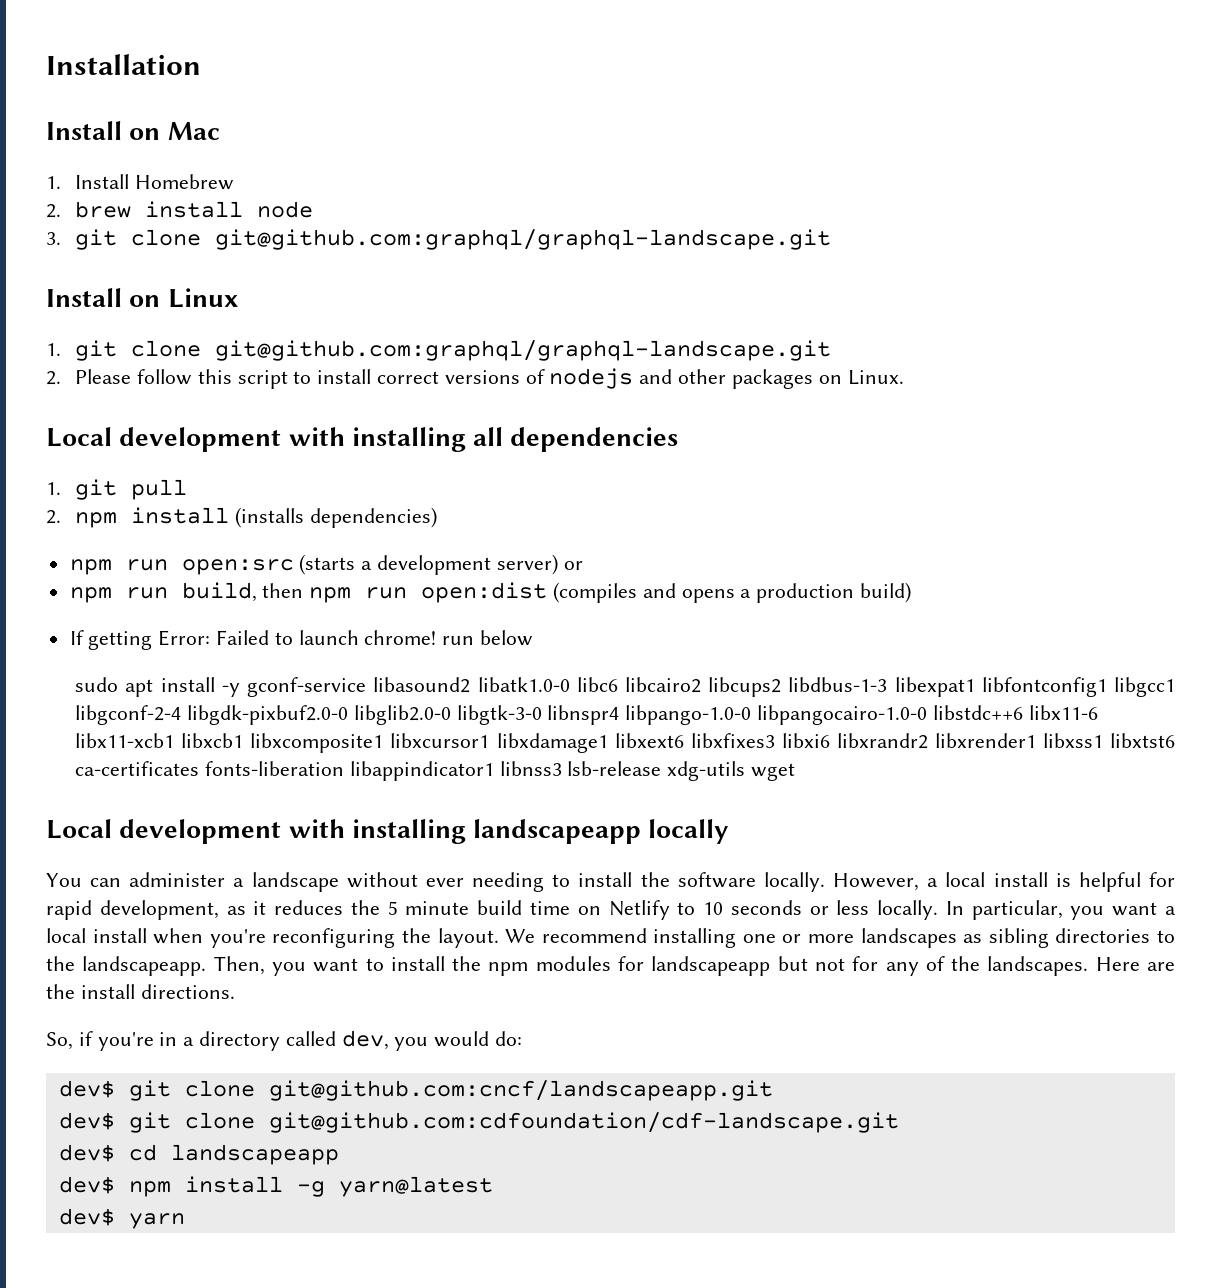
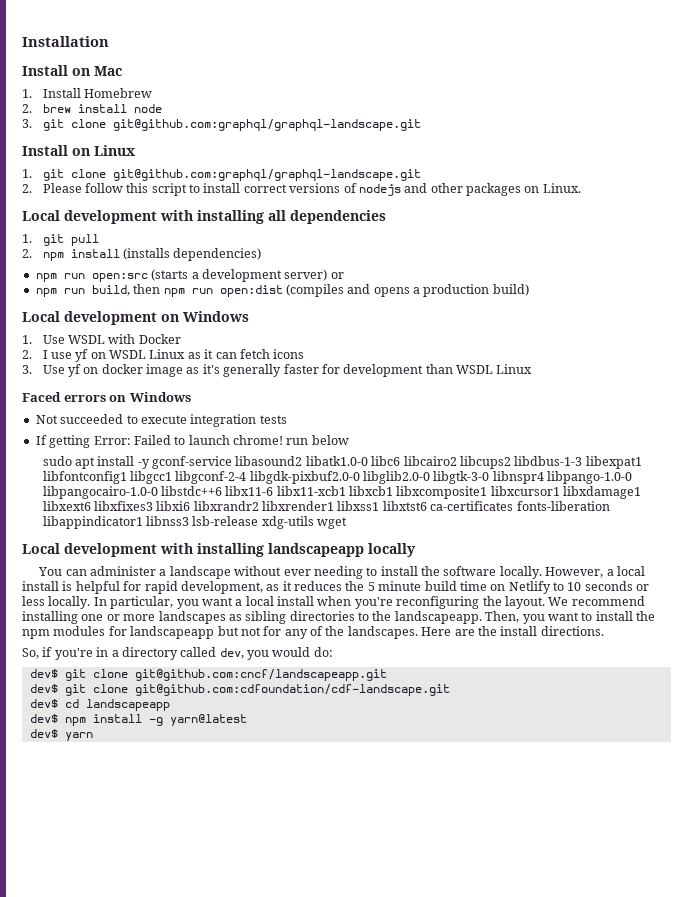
(912, 592) none -> [22,311,249,325] [22,334,181,344] [22,349,305,362] [22,364,533,377] [22,392,191,402] [35,414,287,427] // Local development on Windows // 1. Use WSDL with Docker // 2. I use yf on WSDL Linux as it can fetch icons // 3. Use yf on docker image as it's generally faster for development than WSDL Linux // Faced errors on Windows // Not succeeded to execute integration tests

